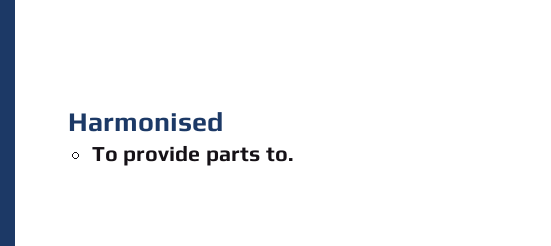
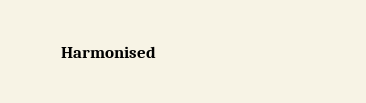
[91,145,295,166] // To provide parts to. -> (156, 52) none

